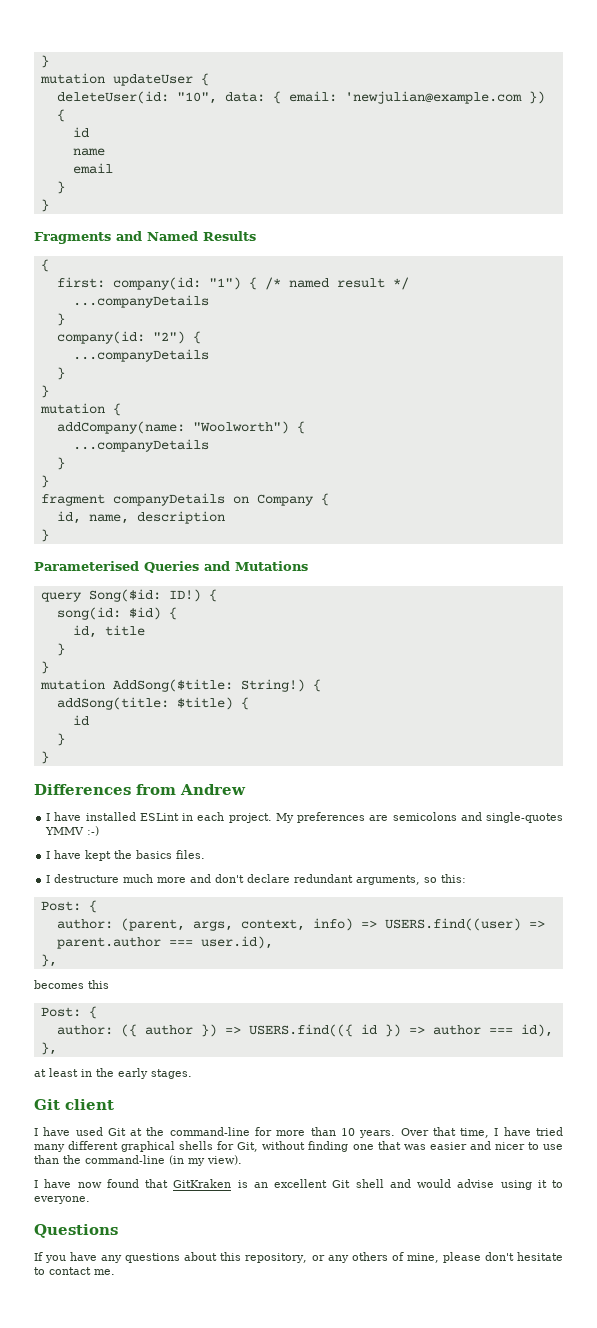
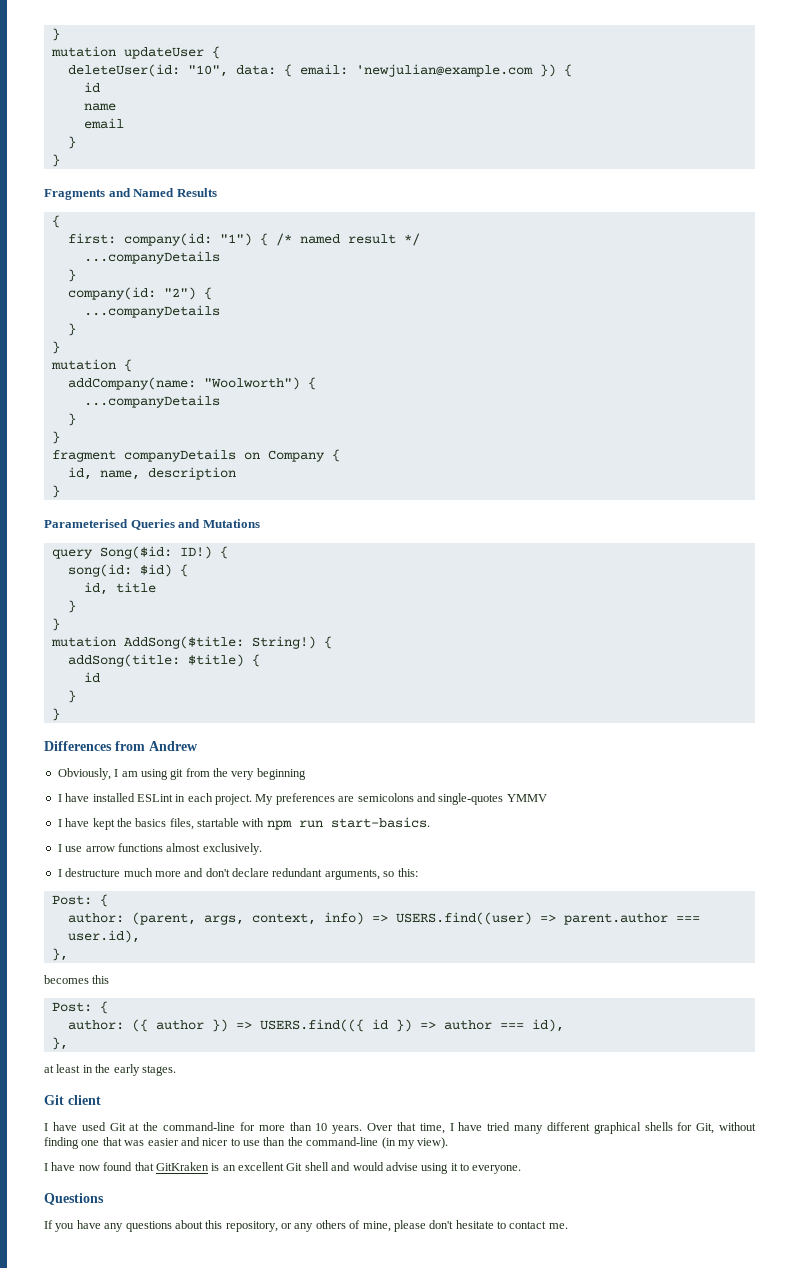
(246, 789) none -> [57,768,306,780] // Obviously, I am using git from the very beginning
[87,826,100,836] :-) -> (547, 798) none
[176,850,206,859] files. -> [169,817,430,830] [57,843,262,855] files, startable with npm run start-basics. // I use arrow functions almost exclusively.

